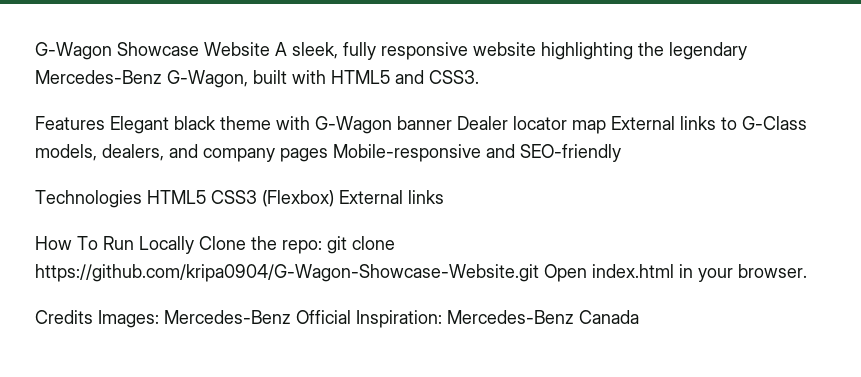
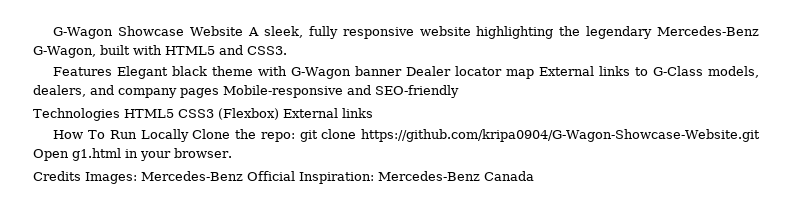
[592,264,674,278] index.html -> [72,148,121,161] g1.html

